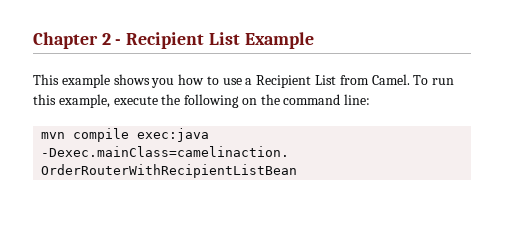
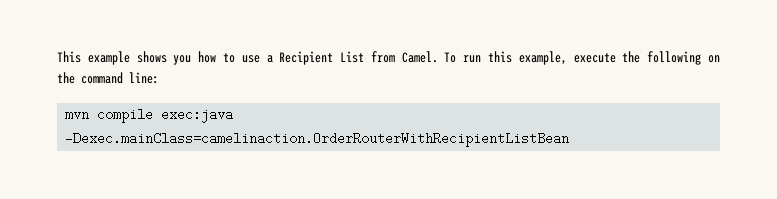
[33,32,314,49] Chapter 2 - Recipient List Example // -> (57, 57) none

